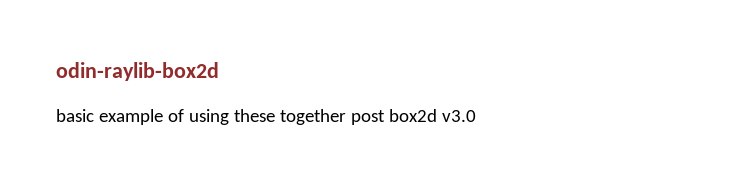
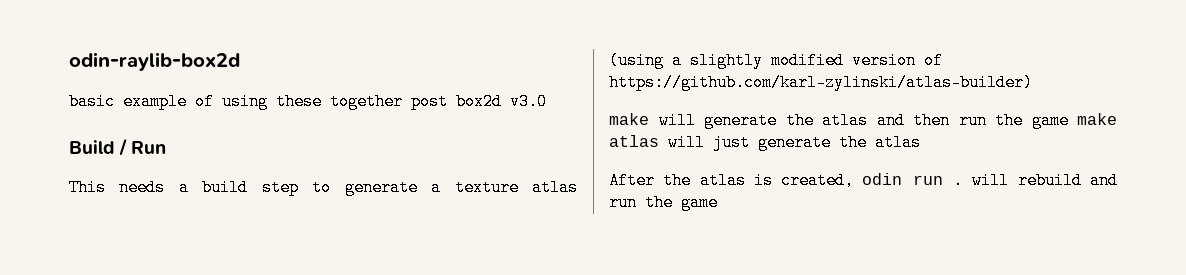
(476, 116) none -> [69,138,167,156] [69,179,579,196] [609,52,943,69] [609,74,1033,91] [609,112,1117,129] [609,134,921,151] [609,172,1118,189] [609,194,718,211] // Build / Run // This needs a build step to generate a texture atlas (using a slightly modified version of https://github.com/karl-zylinski/atlas-builder) // make will generate the atlas and then run the game make atlas will just generate the atlas // After the atlas is created, odin run . will rebuild and run the game

